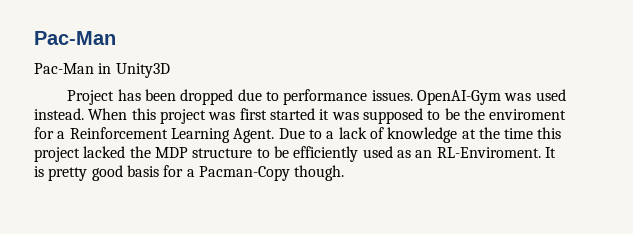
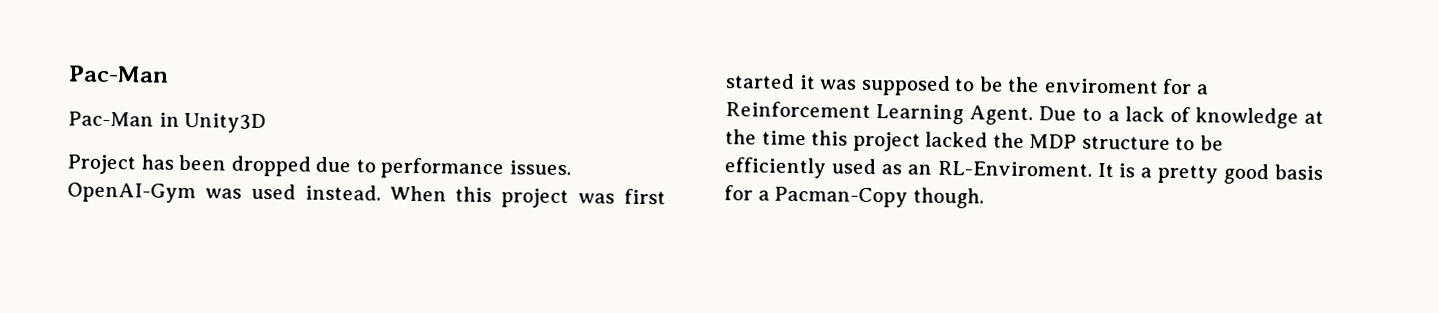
(44, 171) none -> [1140,167,1153,178] a

